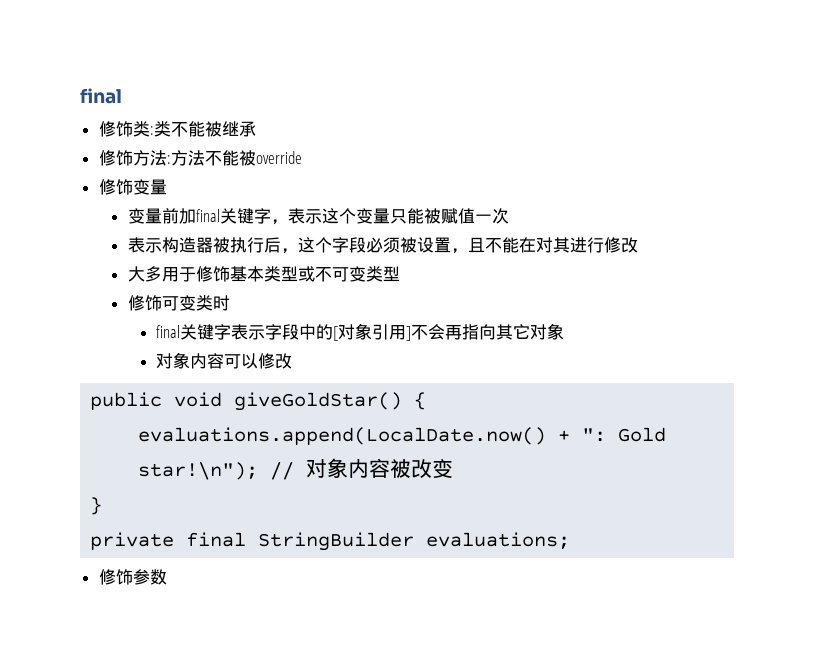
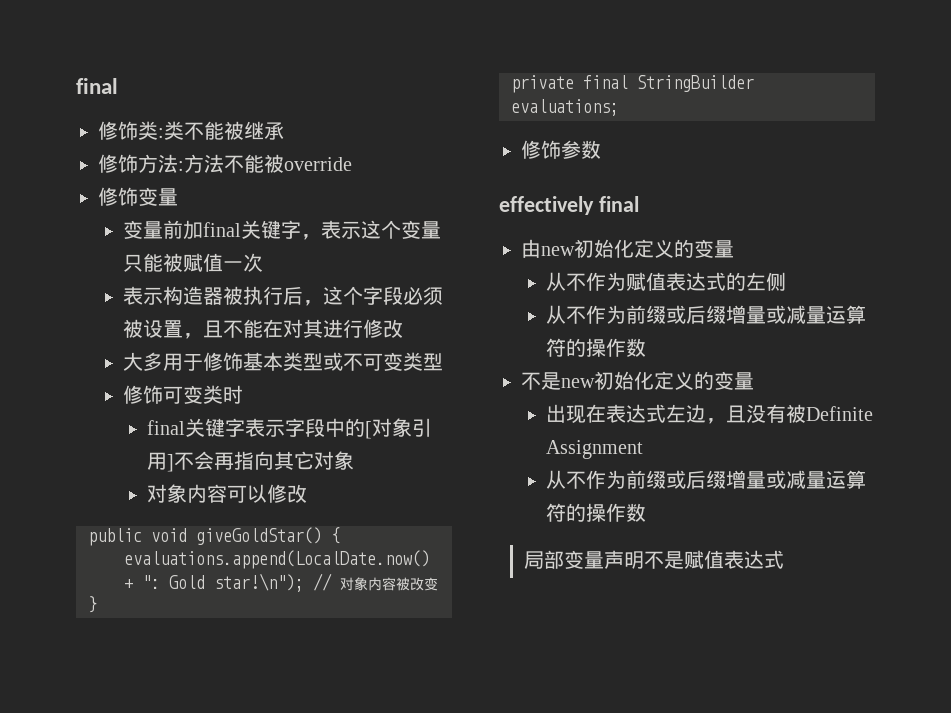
(167, 577) none -> [499,196,639,215] [521,239,734,258] [545,272,786,291] [545,305,866,324] [545,338,646,357] [521,371,754,390] [545,404,873,424] [545,440,643,459] [545,470,866,489] [545,503,646,522] [523,550,784,569] // effectively final // 由new初始化定义的变量 // 从不作为赋值表达式的左侧 // 从不作为前缀或后缀增量或减量运算符的操作数 // 不是new初始化定义的变量 // 出现在表达式左边，且没有被Definite Assignment // 从不作为前缀或后缀增量或减量运算符的操作数 // 局部变量声明不是赋值表达式

